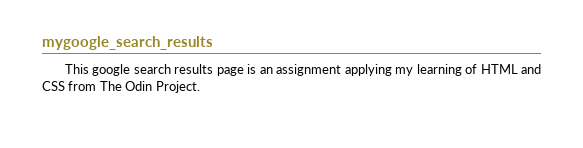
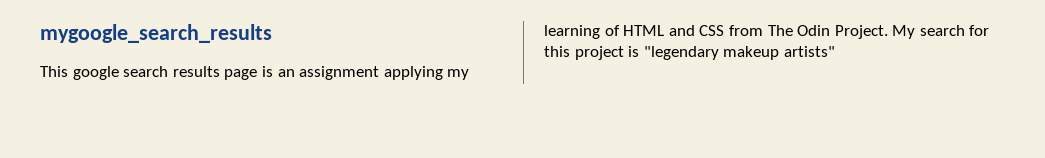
(200, 87) none -> [892,25,990,39] [544,46,835,60] My search for this project is "legendary makeup artists"

